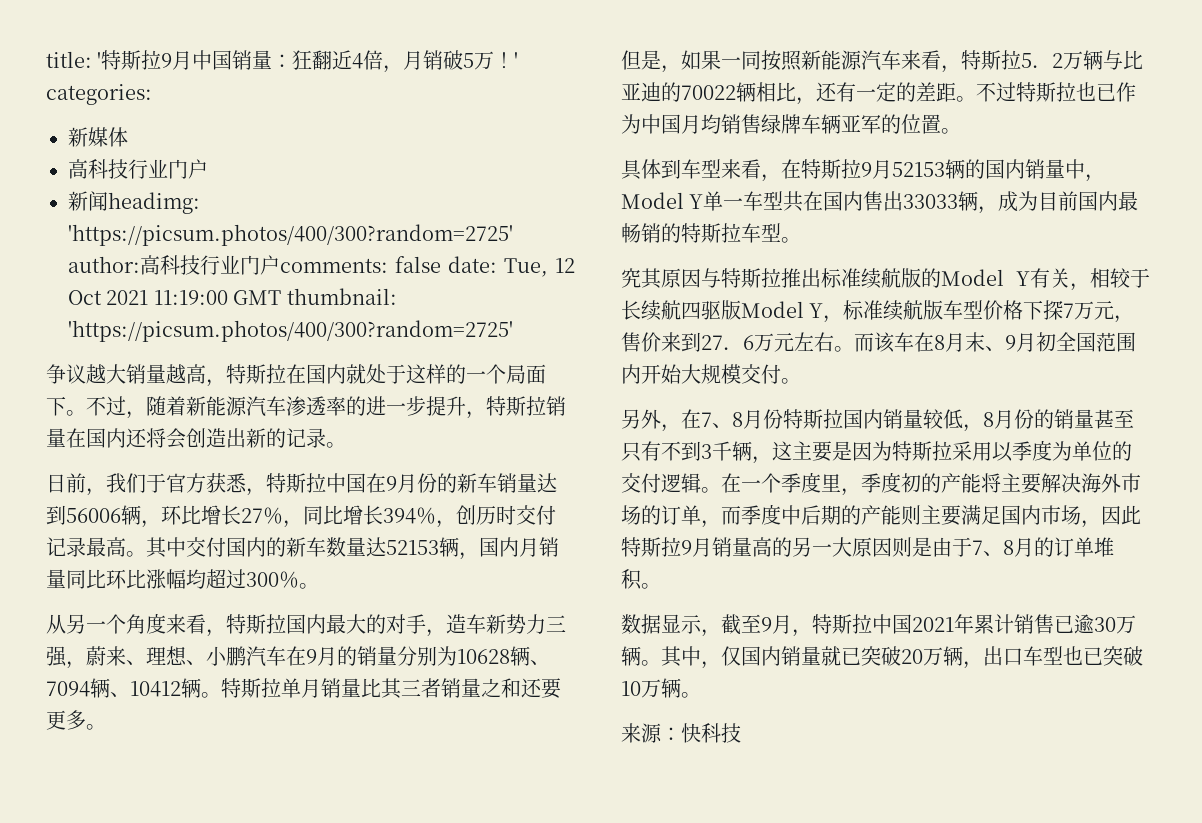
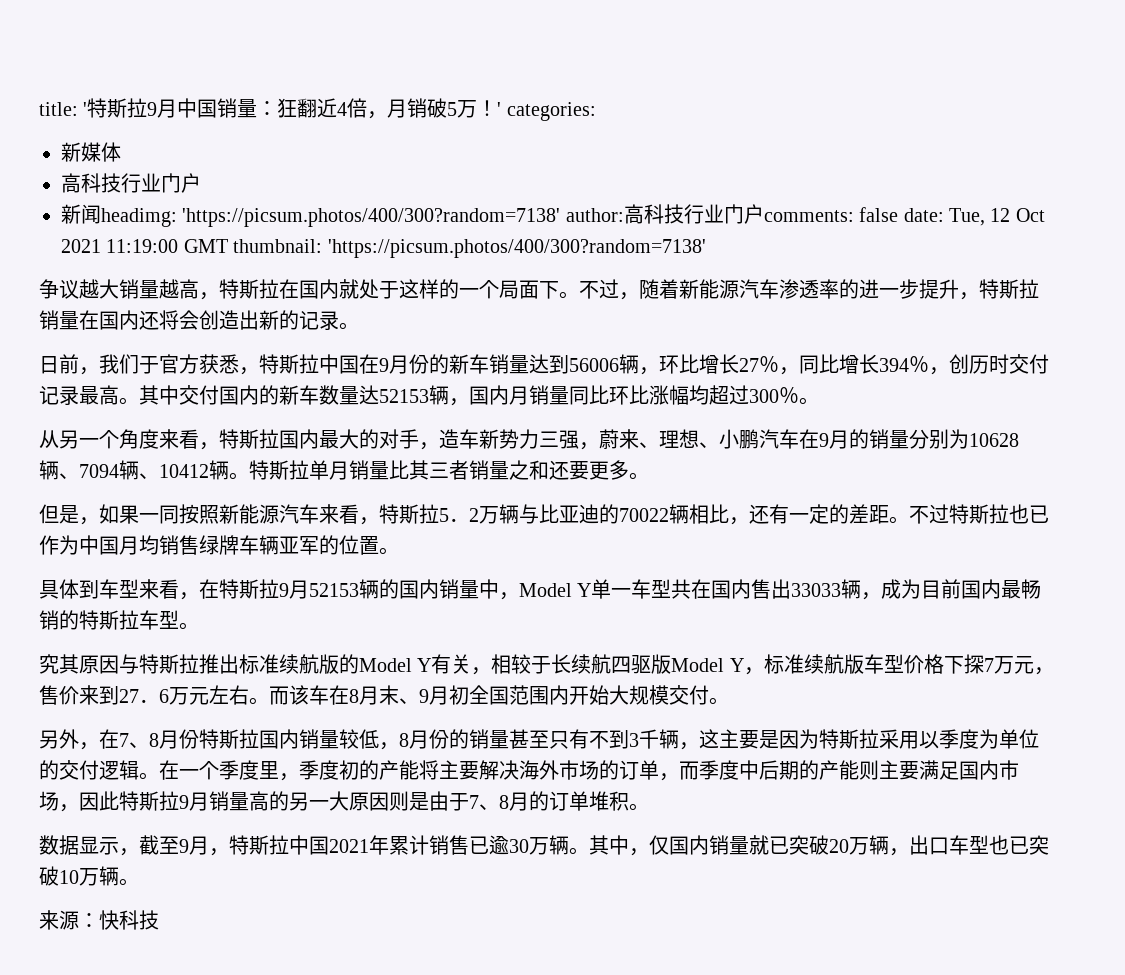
[68,224,513,246] 'https://picsum.photos/400/300?random=2725' -> [182,208,561,227] 'https://picsum.photos/400/300?random=7138'
[68,320,513,342] 'https://picsum.photos/400/300?random=2725' -> [327,239,706,258] 'https://picsum.photos/400/300?random=7138'

